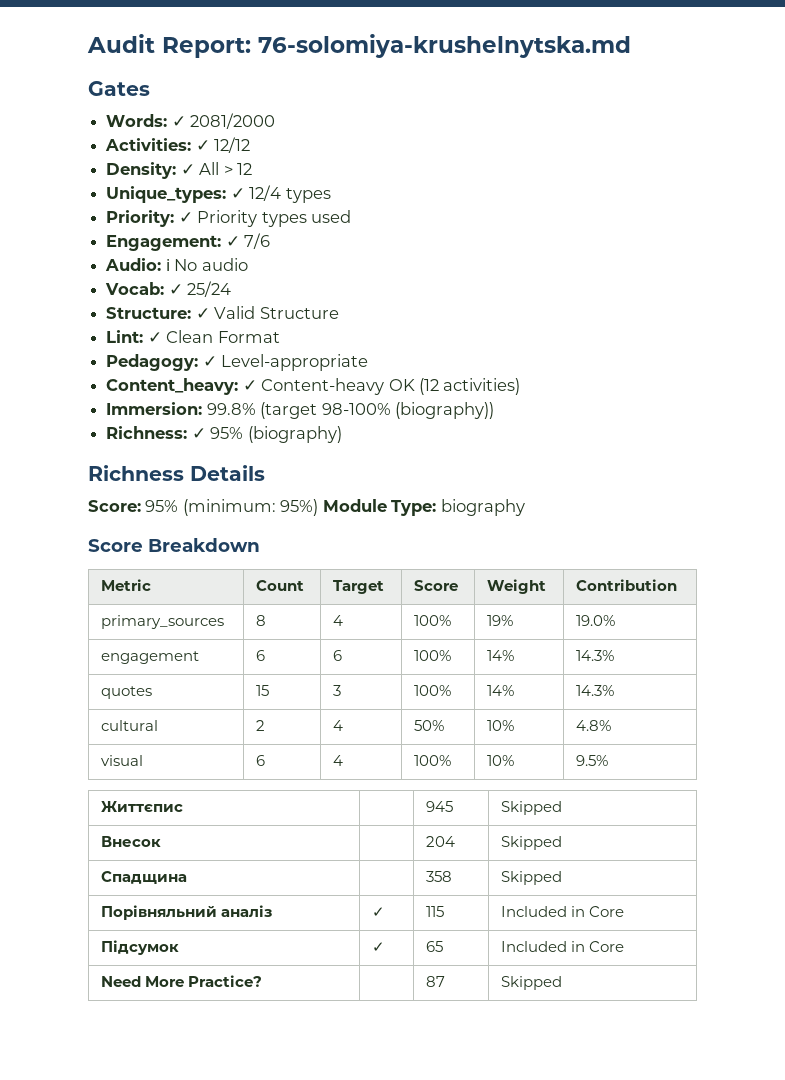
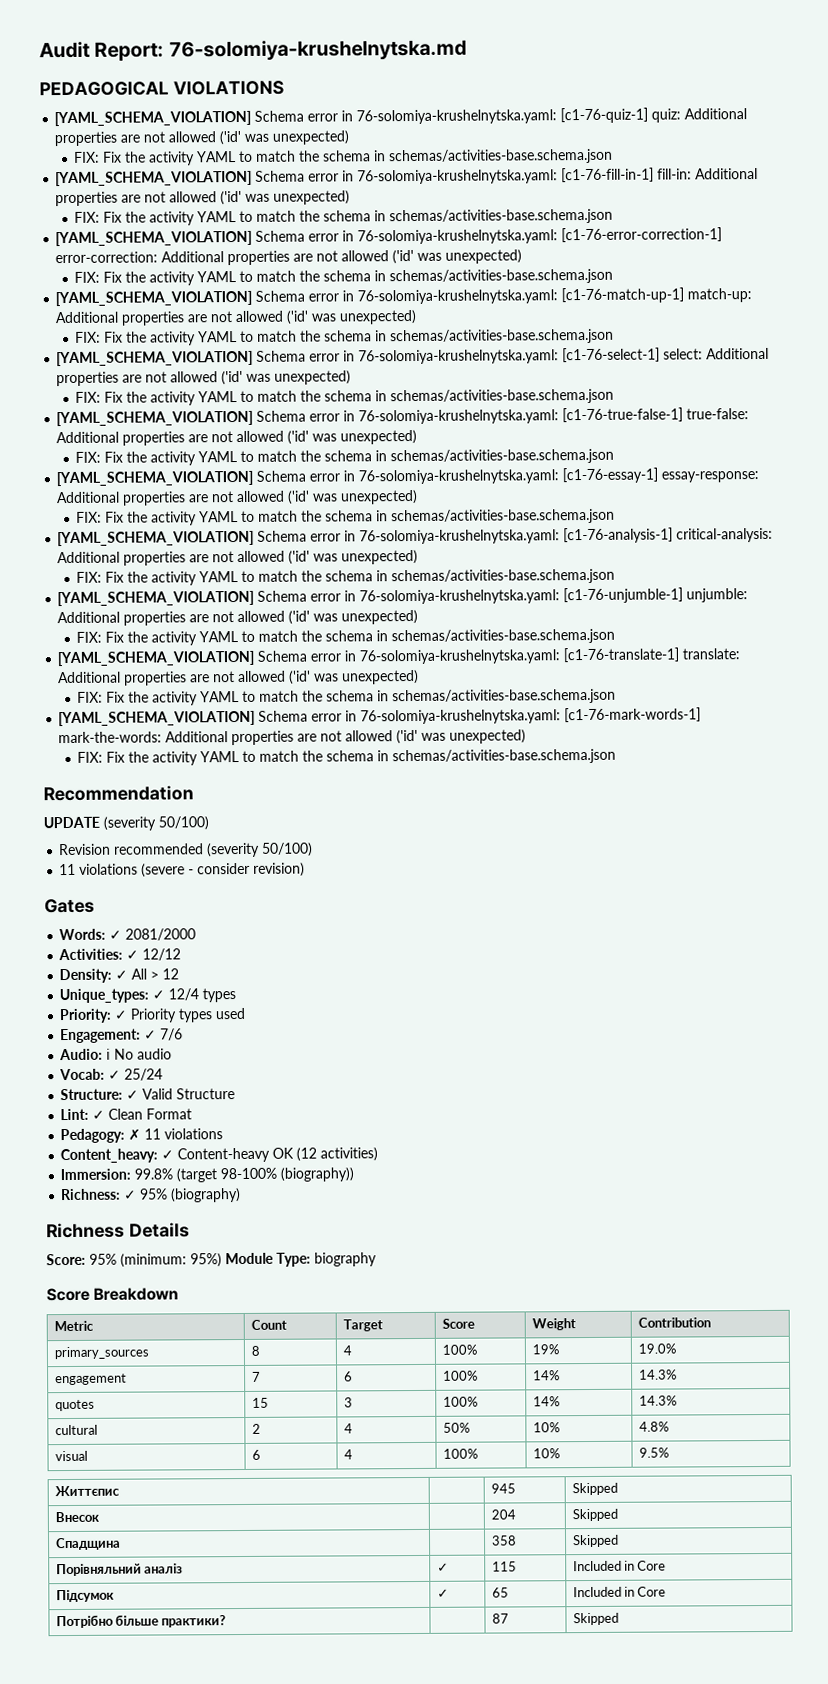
(631, 46) none -> [39,80,284,97] [54,107,748,127] [54,130,350,147] [74,148,614,166] [55,167,759,187] [55,190,351,207] [74,208,614,226] [55,227,723,247] [55,249,523,266] [74,268,614,286] [55,287,753,307] [55,309,418,326] [75,328,615,346] [56,347,770,367] [56,370,352,387] [75,388,615,406] [56,407,750,427] [56,429,418,446] [75,448,615,466] [56,467,760,487] [56,489,419,506] [76,508,616,526] [57,527,774,547] [57,549,419,566] [76,568,616,586] [57,587,749,607] [57,609,419,626] [76,628,616,646] [57,647,741,667] [58,669,420,686] [77,688,617,706] [58,707,702,727] [58,729,527,746] [77,748,617,766] [43,785,194,802] [43,816,209,831] [59,842,314,858] [59,862,306,878] // PEDAGOGICAL VIOLATIONS // [YAML_SCHEMA_VIOLATION] Schema error in 76-solomiya-krushelnytska.yaml: [c1-76-quiz-1] quiz: Additional properties are not allowed ('id' was unexpected) // FIX: Fix the activity YAML to match the schema in schemas/activities-base.schema.json // [YAML_SCHEMA_VIOLATION] Schema error in 76-solomiya-krushelnytska.yaml: [c1-76-fill-in-1] fill-in: Additional properties are not allowed ('id' was unexpected) // FIX: Fix the activity YAML to match the schema in schemas/activities-base.schema.json // [YAML_SCHEMA_VIOLATION] Schema error in 76-solomiya-krushelnytska.yaml: [c1-76-error-correction-1] error-correction: Additional properties are not allowed ('id' was unexpected) // FIX: Fix the activity YAML to match the schema in schemas/activities-base.schema.json // [YAML_SCHEMA_VIOLATION] Schema error in 76-solomiya-krushelnytska.yaml: [c1-76-match-up-1] match-up: Additional properties are not allowed ('id' was unexpected) // FIX: Fix the activity YAML to match the schema in schemas/activities-base.schema.json // [YAML_SCHEMA_VIOLATION] Schema error in 76-solomiya-krushelnytska.yaml: [c1-76-select-1] select: Additional properties are not allowed ('id' was unexpected) // FIX: Fix the activity YAML to match the schema in schemas/activities-base.schema.json // [YAML_SCHEMA_VIOLATION] Schema error in 76-solomiya-krushelnytska.yaml: [c1-76-true-false-1] true-false: Additional properties are not allowed ('id' was unexpected) // FIX: Fix the activity YAML to match the schema in schemas/activities-base.schema.json // [YAML_SCHEMA_VIOLATION] Schema error in 76-solomiya-krushelnytska.yaml: [c1-76-essay-1] essay-response: Additional properties are not allowed ('id' was unexpected) // FIX: Fix the activity YAML to match the schema in schemas/activities-base.schema.json // [YAML_SCHEMA_VIOLATION] Schema error in 76-solomiya-krushelnytska.yaml: [c1-76-analysis-1] critical-analysis: Additional properties are not allowed ('id' was unexpected) // FIX: Fix the activity YAML to match the schema in schemas/activities-base.schema.json // [YAML_SCHEMA_VIOLATION] Schema error in 76-solomiya-krushelnytska.yaml: [c1-76-unjumble-1] unjumble: Additional properties are not allowed ('id' was unexpected) // FIX: Fix the activity YAML to match the schema in schemas/activities-base.schema.json // [YAML_SCHEMA_VIOLATION] Schema error in 76-solomiya-krushelnytska.yaml: [c1-76-translate-1] translate: Additional properties are not allowed ('id' was unexpected) // FIX: Fix the activity YAML to match the schema in schemas/activities-base.schema.json // [YAML_SCHEMA_VIOLATION] Schema error in 76-solomiya-krushelnytska.yaml: [c1-76-mark-words-1] mark-the-words: Additional properties are not allowed ('id' was unexpected) // FIX: Fix the activity YAML to match the schema in schemas/activities-base.schema.json // Recommendation // UPDATE (severity 50/100) // Revision recommended (severity 50/100) // 11 violations (severe - consider revision)
[202,354,369,371] ✓ Level-appropriate -> [128,1128,224,1141] ✗ 11 violations
[255,650,265,661] 6 -> [251,1371,261,1382] 7
[100,975,262,987] Need More Practice? -> [55,1614,227,1629] Потрібно більше практики?

